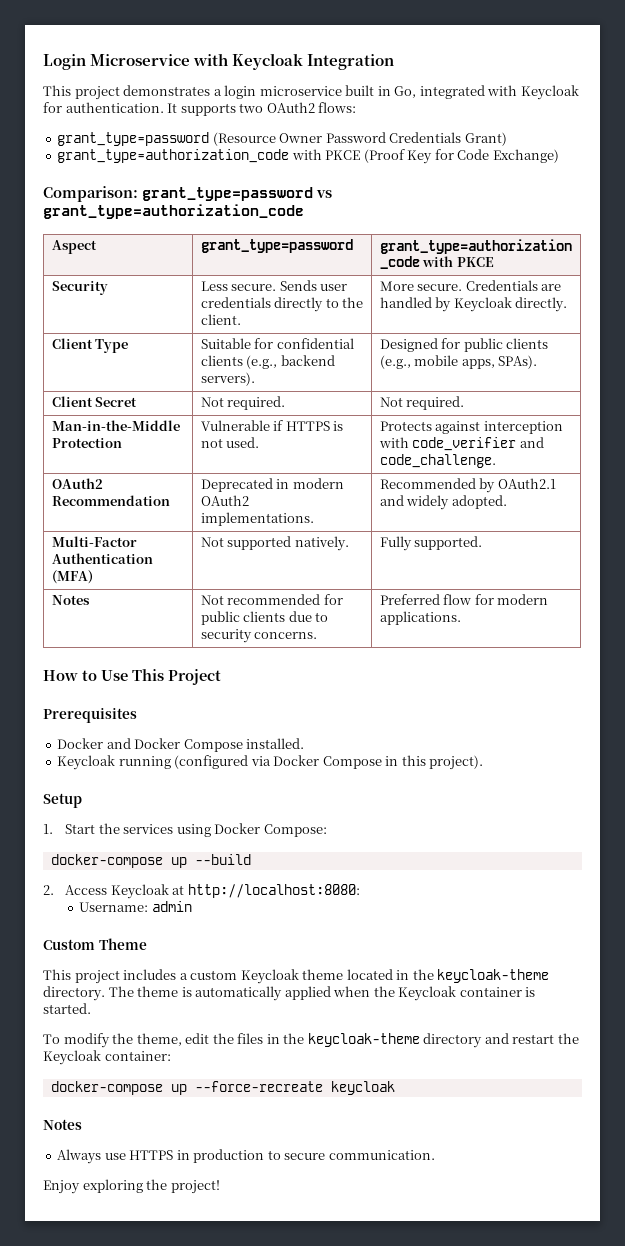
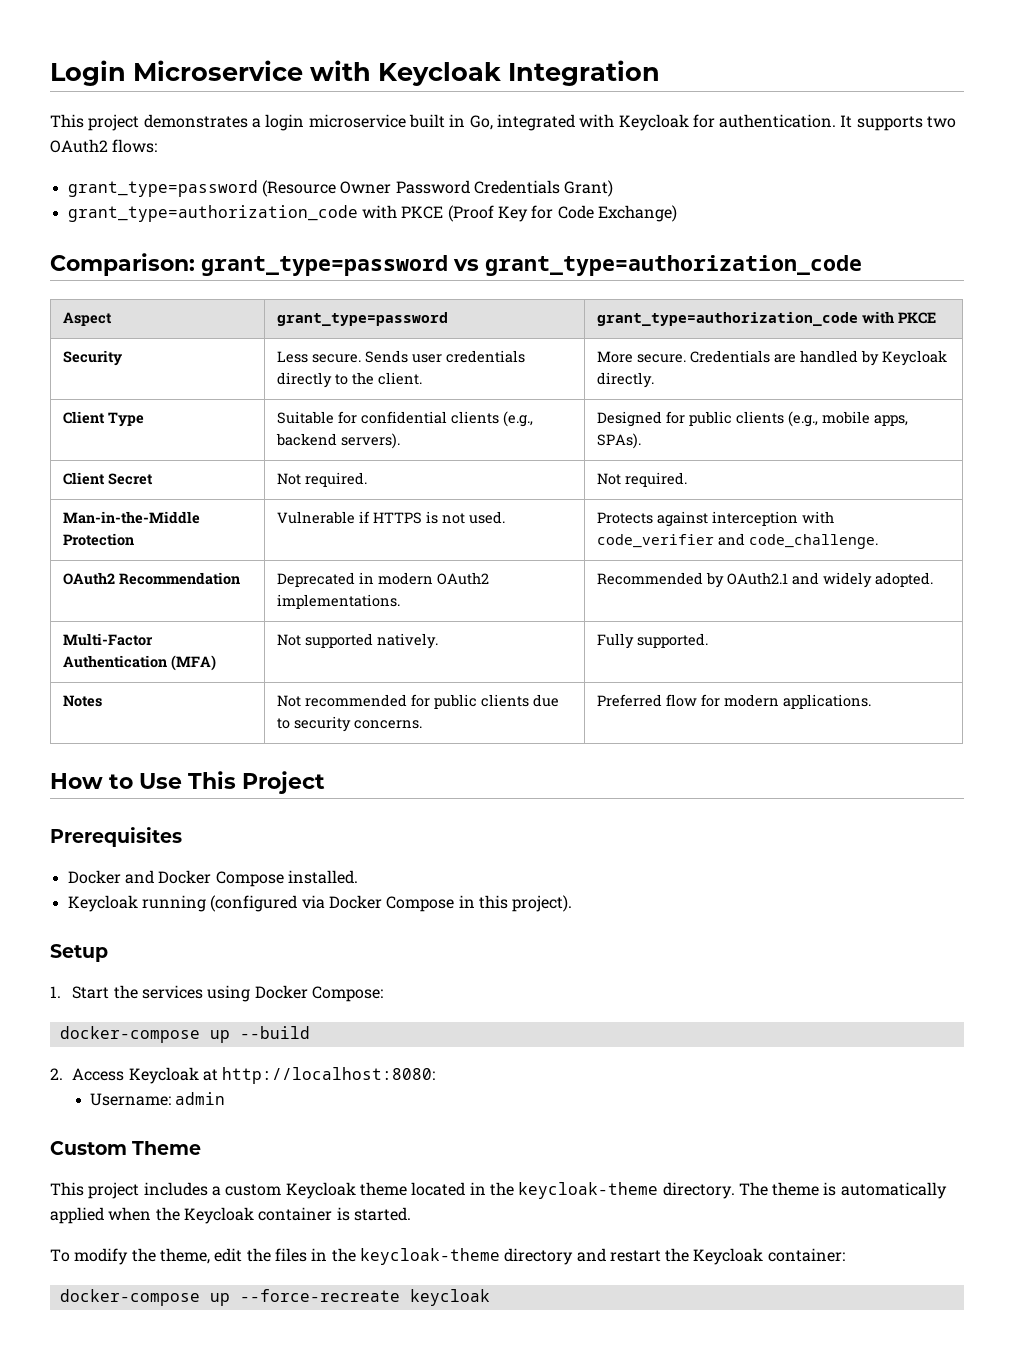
[43,1119,82,1130] [57,1149,435,1164] [43,1179,220,1194] // Notes // Always use HTTPS in production to secure communication. // Enjoy exploring the project! -> (490, 1297) none

